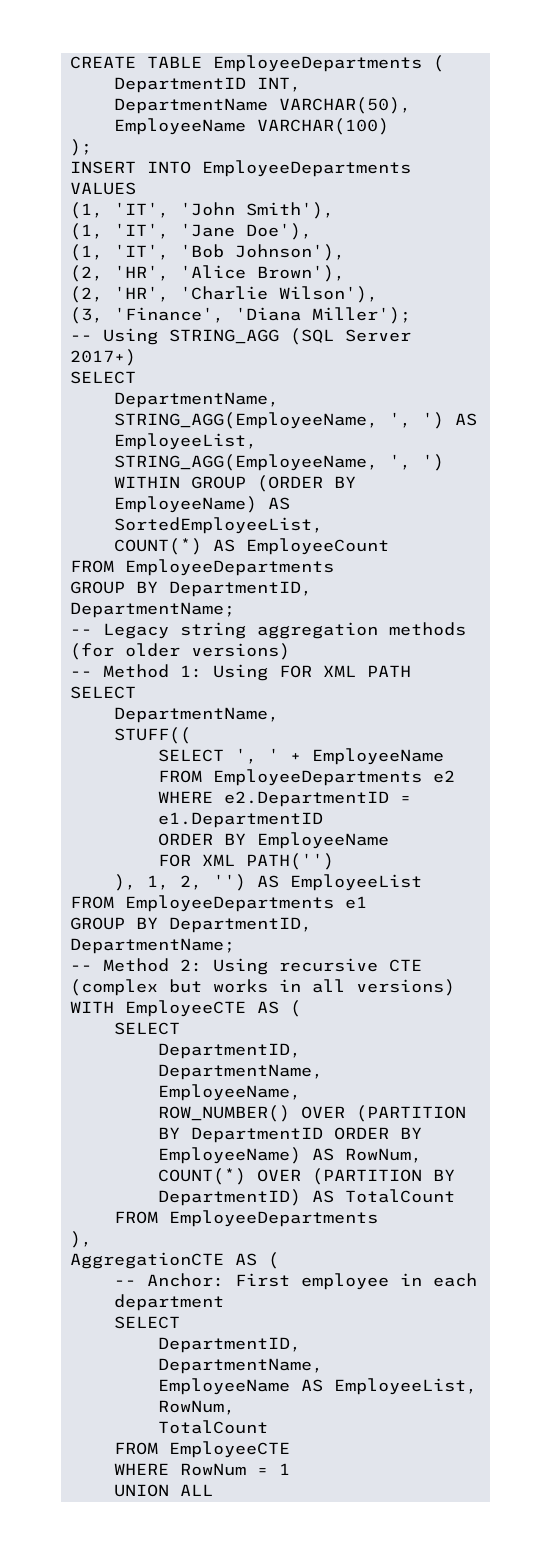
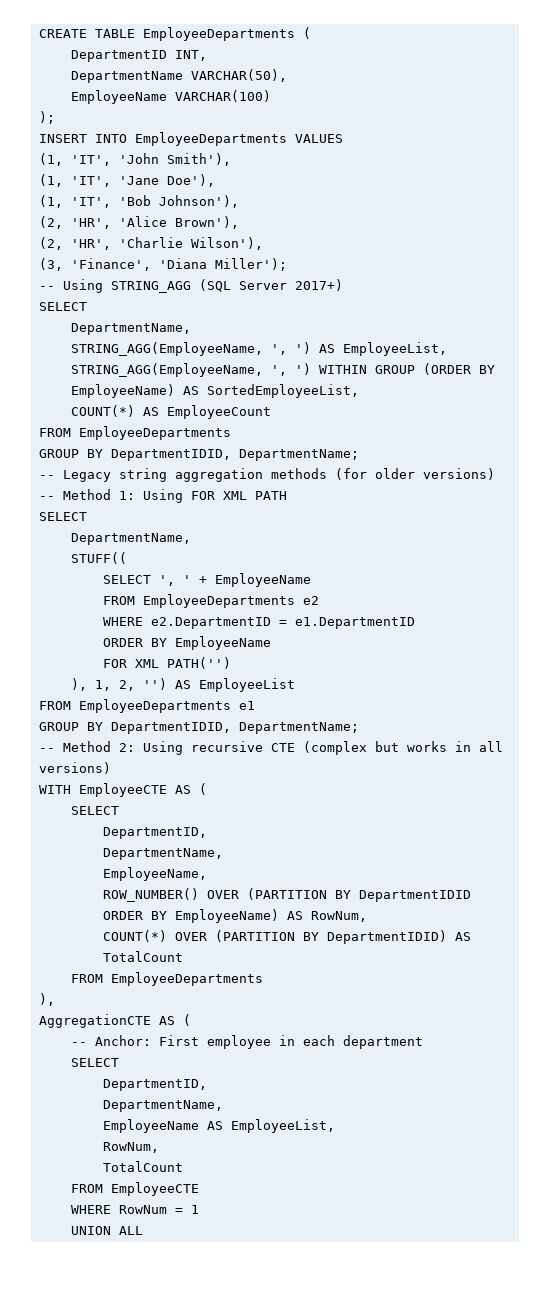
[169,581,313,597] DepartmentID, -> [110,449,231,461] DepartmentIDID,
[169,917,313,933] DepartmentID, -> [110,722,231,734] DepartmentIDID,
[191,1127,324,1143] DepartmentID -> [358,890,471,902] DepartmentIDID
[158,1189,302,1206] DepartmentID) -> [326,930,447,944] DepartmentIDID)

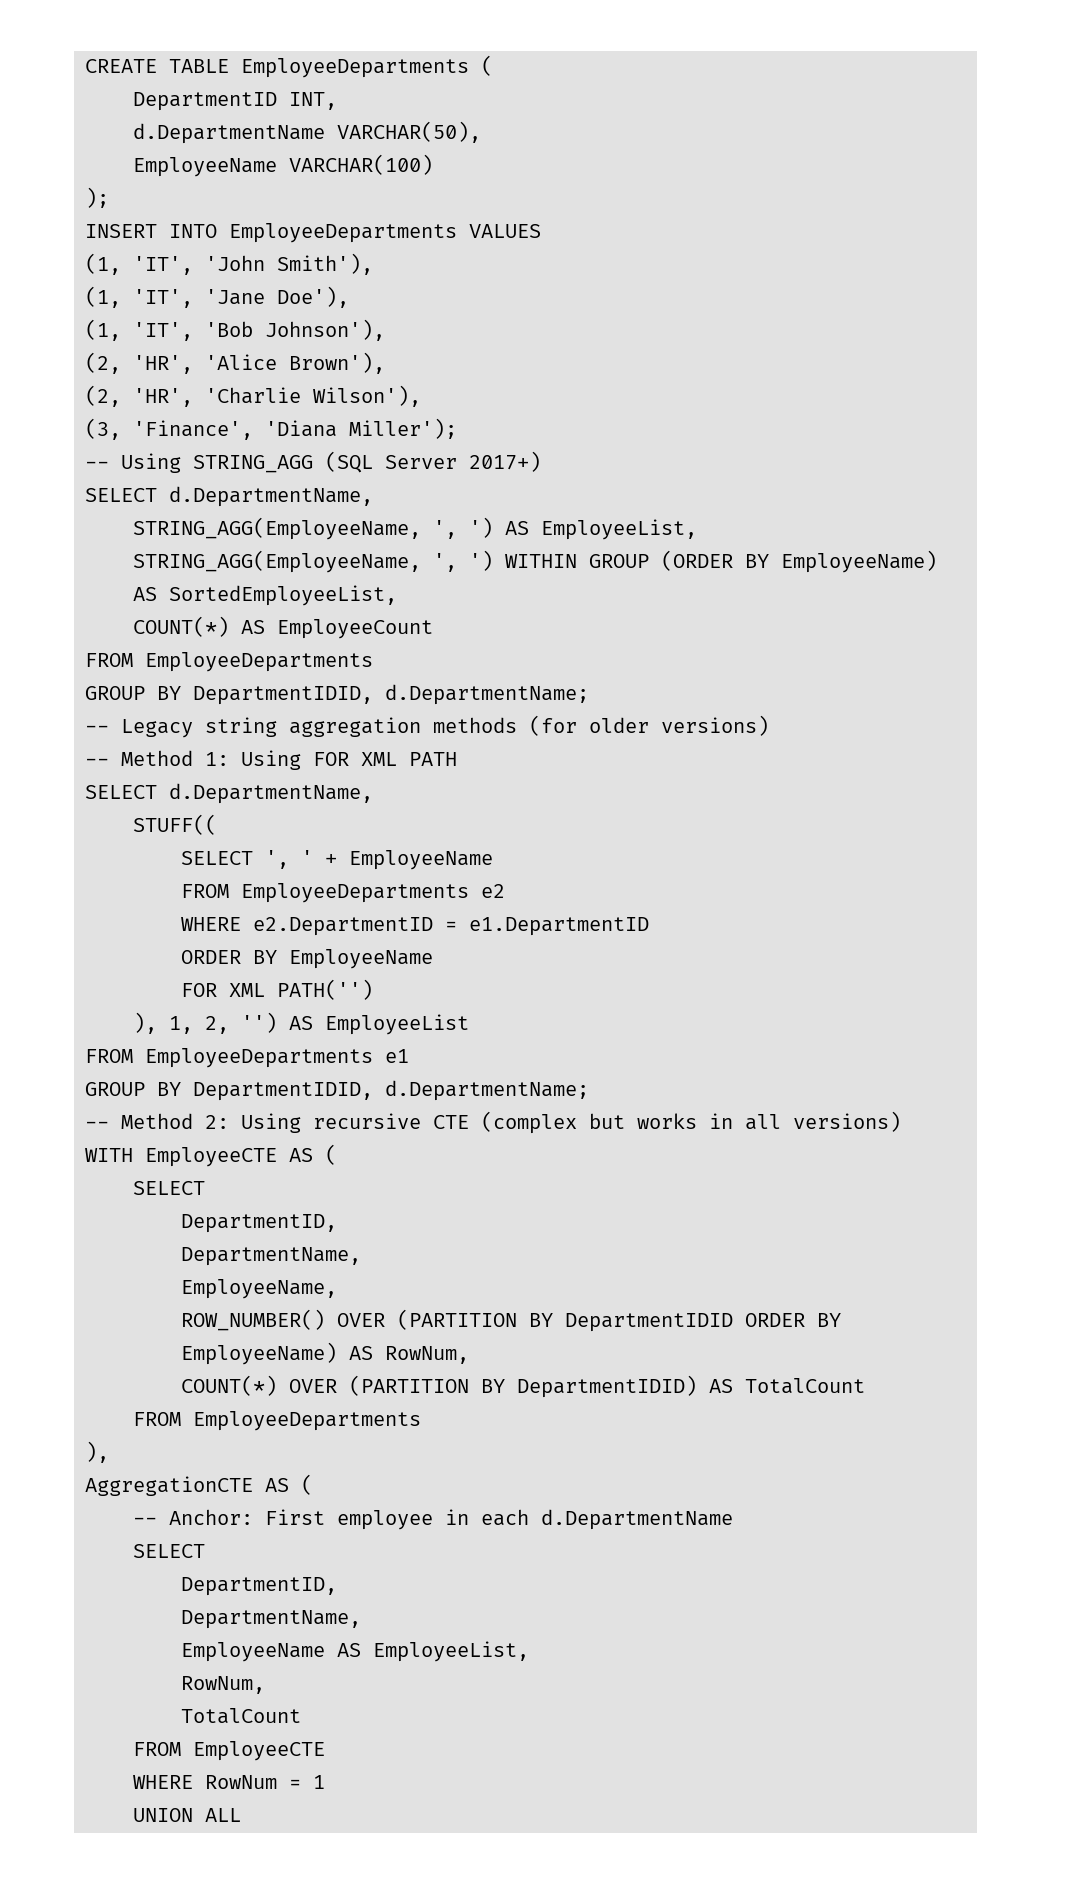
[70,71,183,83] DepartmentName -> [133,123,326,144] d.DepartmentName
[70,323,191,335] // DepartmentName, -> [169,486,374,507] d.DepartmentName,
[238,449,359,461] DepartmentName; -> [385,684,590,705] d.DepartmentName;
[70,533,191,545] // DepartmentName, -> [169,783,374,804] d.DepartmentName,
[238,722,359,734] DepartmentName; -> [385,1080,590,1101] d.DepartmentName;
[342,1035,423,1049] department -> [541,1509,734,1530] d.DepartmentName

